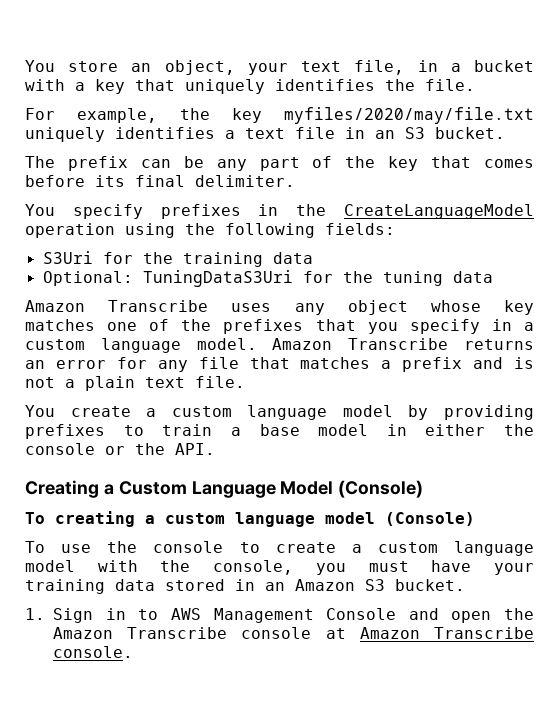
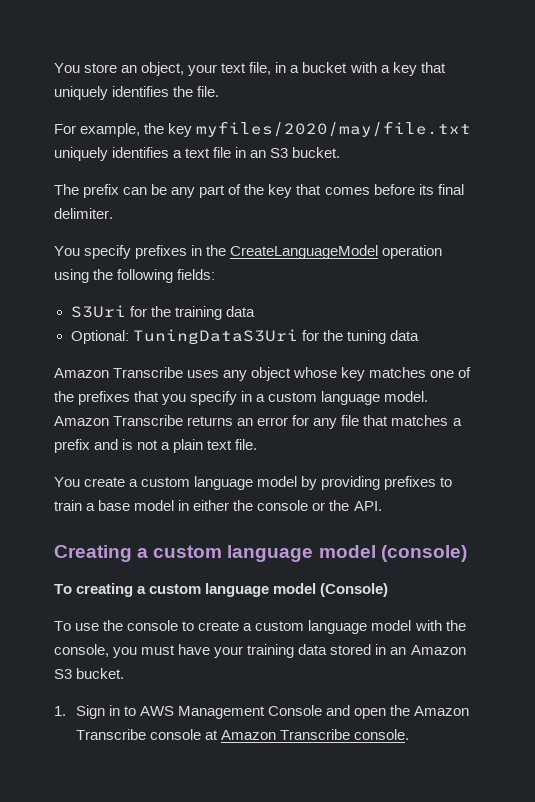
[118,480,424,498] Custom Language Model (Console) -> [153,545,467,562] custom language model (console)

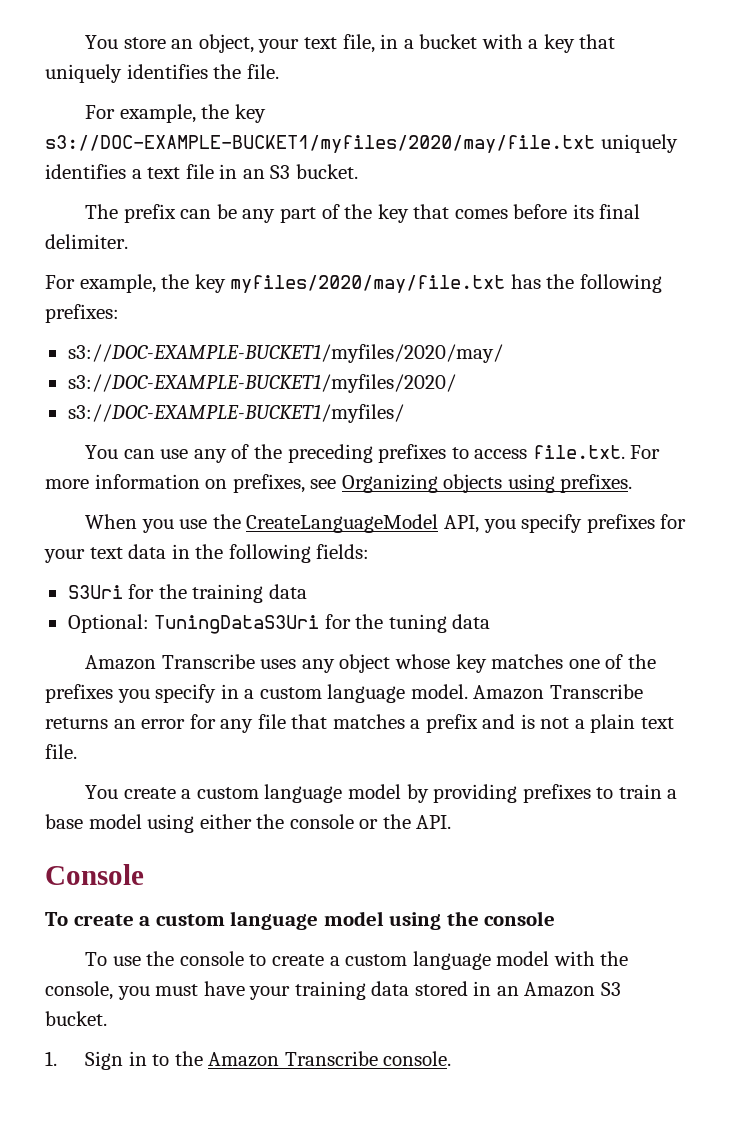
[196,121,472,137] myfiles/2020/may/file.txt -> [45,135,595,153] s3://DOC-EXAMPLE-BUCKET1/myfiles/2020/may/file.txt
[54,245,443,259] [54,269,89,283] You specify prefixes in the CreateLanguageModel operation using -> [45,274,662,293] [45,304,119,323] [67,344,503,363] [67,374,456,393] [67,404,404,423] [85,444,661,463] [45,474,633,493] [85,514,687,533] [44,544,190,563] For example, the key myfiles/2020/may/file.txt has the following prefixes: // s3://DOC-EXAMPLE-BUCKET1/myfiles/2020/may/ // s3://DOC-EXAMPLE-BUCKET1/myfiles/2020/ // s3://DOC-EXAMPLE-BUCKET1/myfiles/ // You can use any of the preceding prefixes to access file.txt. For more information on prefixes, see Organizing objects using prefixes. // When you use the CreateLanguageModel API, you specify prefixes for your text data in
[134,391,160,402] that -> (113, 693) none
[178,500,190,511] in -> [147,814,195,833] using
[54,545,467,562] [54,583,389,597] Creating a custom language model (console) // To creating a custom language model (Console) -> [45,864,144,885] [45,911,556,930] Console // To create a custom language model using the console
[139,705,469,719] [75,729,218,740] AWS Management Console and open the Amazon Transcribe console at -> [174,1051,203,1066] the

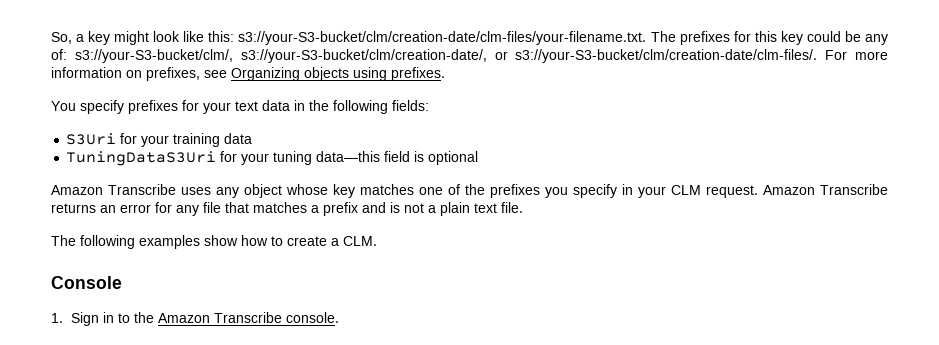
[85,34,616,53] [45,64,279,83] [85,104,266,123] [45,134,678,153] [45,164,358,179] [85,204,641,223] [45,234,128,249] [45,274,662,293] [45,304,119,323] [67,344,503,363] [67,374,456,393] [67,404,404,423] [85,444,625,463] You store an object, your text file, in a bucket with a key that uniquely identifies the file. // For example, the key s3://DOC-EXAMPLE-BUCKET1/myfiles/2020/may/file.txt uniquely identifies a text file in an S3 bucket. // The prefix can be any part of the key that comes before its final delimiter. // For example, the key myfiles/2020/may/file.txt has the following prefixes: // s3://DOC-EXAMPLE-BUCKET1/myfiles/2020/may/ // s3://DOC-EXAMPLE-BUCKET1/myfiles/2020/ // s3://DOC-EXAMPLE-BUCKET1/myfiles/ // You can use any of the preceding prefixes to access file.txt. -> [51,31,889,45] [51,49,818,63] So, a key might look like this: s3://your-S3-bucket/clm/creation-date/clm-files/your-filename.txt. The prefixes for this key could be any of: s3://your-S3-bucket/clm/, s3://your-S3-bucket/clm/creation-date/, or s3://your-S3-bucket/clm/creation-date/clm-files/.
[85,514,516,533] When you use the CreateLanguageModel API, you -> [51,101,76,111] You
[158,584,187,599] the -> [141,135,170,147] your
[67,614,149,633] Optional: -> (253, 138) none
[355,614,491,633] the tuning data -> [241,151,479,165] your tuning data—this field is optional
[244,684,468,703] a custom language model. -> [638,185,758,198] your CLM request.
[85,784,678,803] [45,814,452,833] [45,864,144,885] [45,911,556,930] [85,951,629,970] [45,981,621,1000] [45,1011,107,1026] You create a custom language model by providing prefixes to train a base model using either the console or the API. // Console // To create a custom language model using the console // To use the console to create a custom language model with the console, you must have your training data stored in an Amazon S3 bucket. -> [51,235,377,249] [51,276,122,289] The following examples show how to create a CLM. // Console

